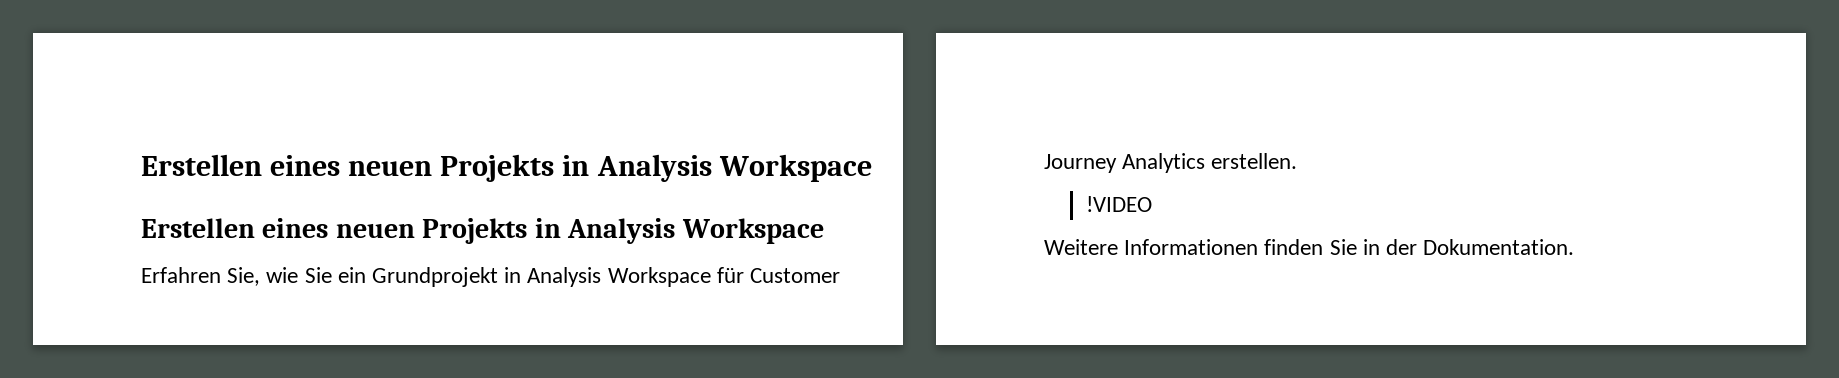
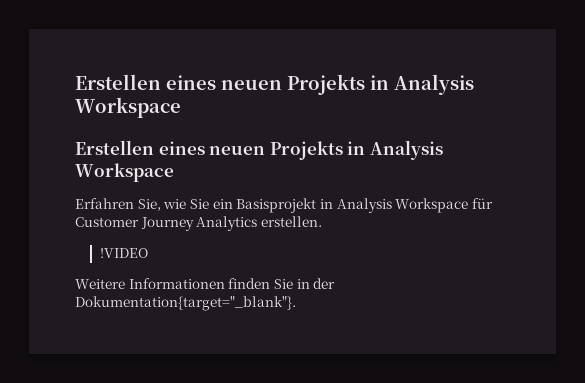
[372,267,499,287] Grundprojekt -> [236,198,317,213] Basisprojekt
[1423,239,1575,255] Dokumentation. -> [75,296,296,311] Dokumentation{target="_blank"}.

